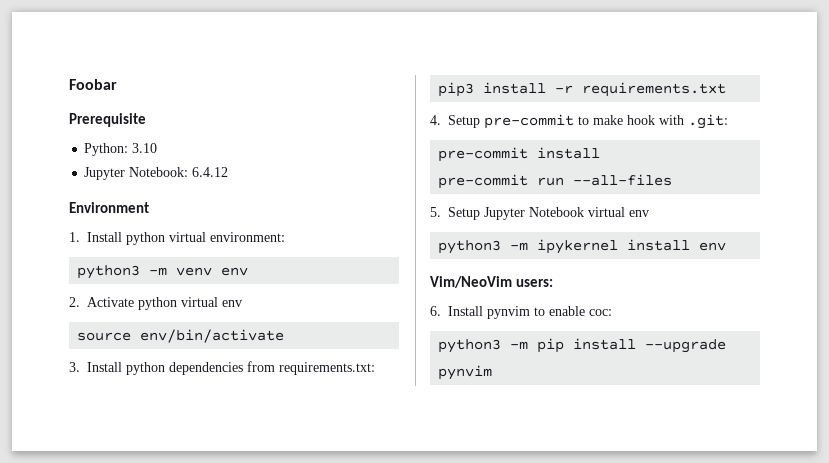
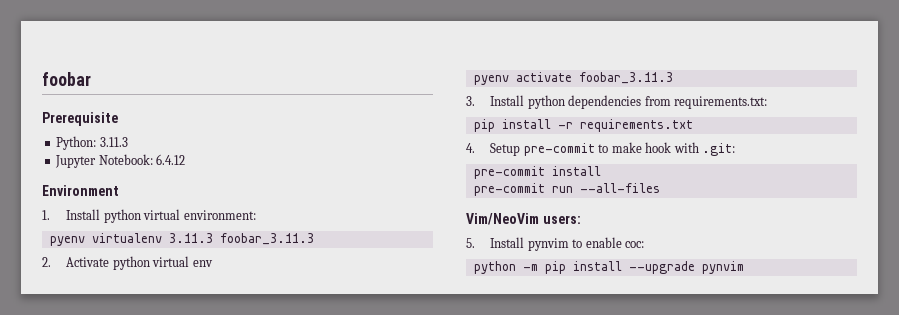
[69,79,117,90] Foobar -> [42,72,91,86] foobar
[132,143,158,153] 3.10 -> [99,137,128,147] 3.11.3
[77,265,249,279] python3 -m venv env -> [49,233,314,246] pyenv virtualenv 3.11.3 foobar_3.11.3
[77,329,285,343] source env/bin/activate -> [473,72,673,85] pyenv activate foobar_3.11.3
[438,82,475,97] pip3 -> [473,119,495,132] pip
[430,207,650,220] [438,239,727,254] // 5. Setup Jupyter Notebook virtual env // python3 -m ipykernel install env -> (660, 188) none
[430,306,441,316] 6. -> [466,238,475,248] 5.
[438,339,502,353] python3 -> [473,261,516,274] python

